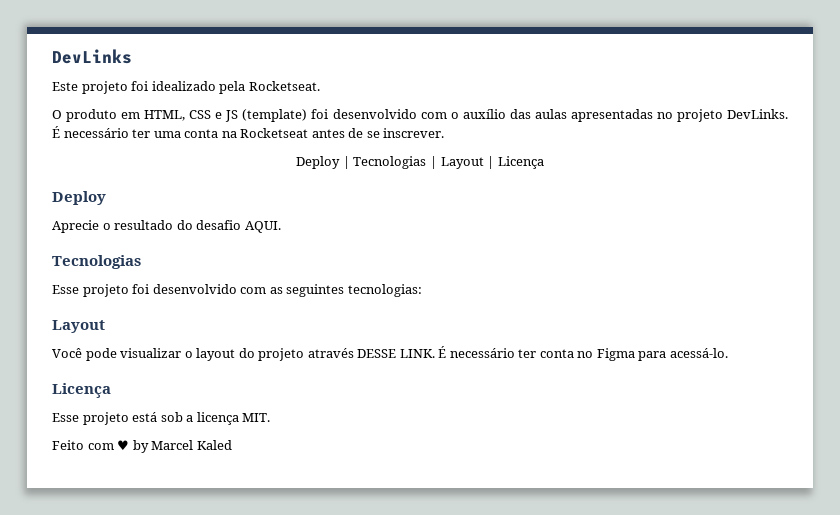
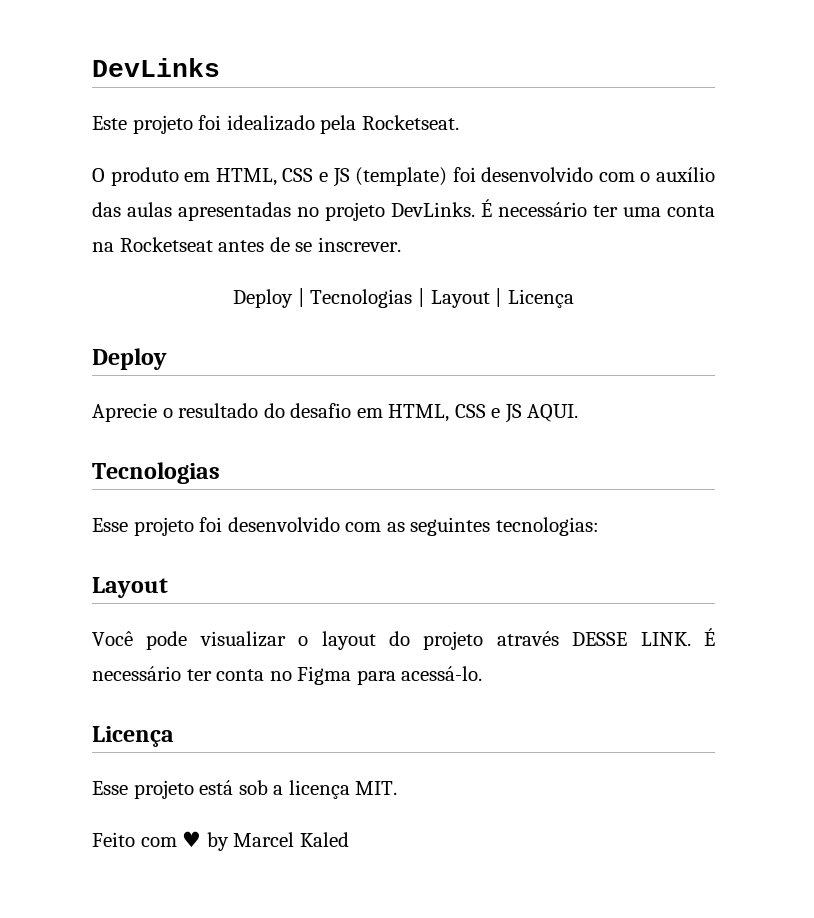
(242, 225) none -> [356,404,522,423] em HTML, CSS e JS

